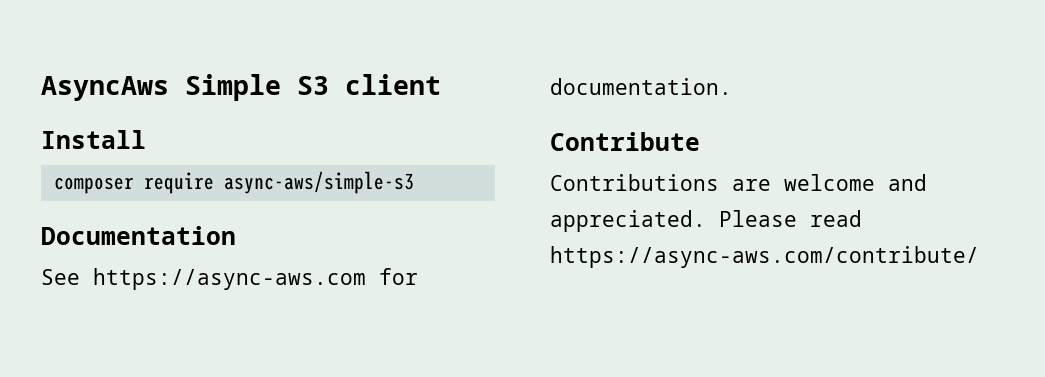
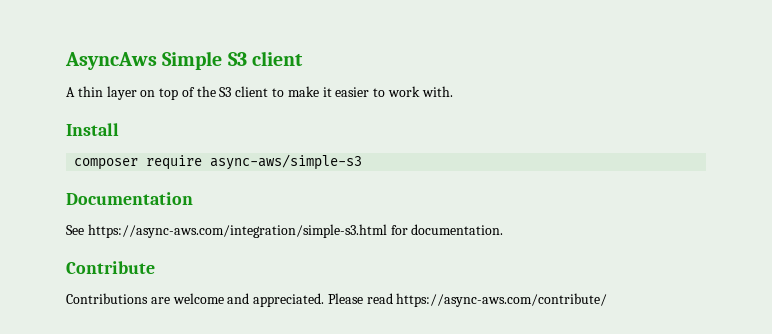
(441, 84) none -> [66,86,453,100] // A thin layer on top of the S3 client to make it easier to work with.
[93,268,366,290] https://async-aws.com -> [87,224,387,238] https://async-aws.com/integration/simple-s3.html

